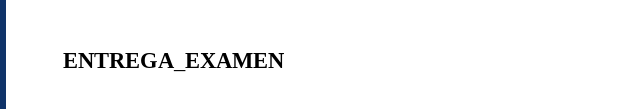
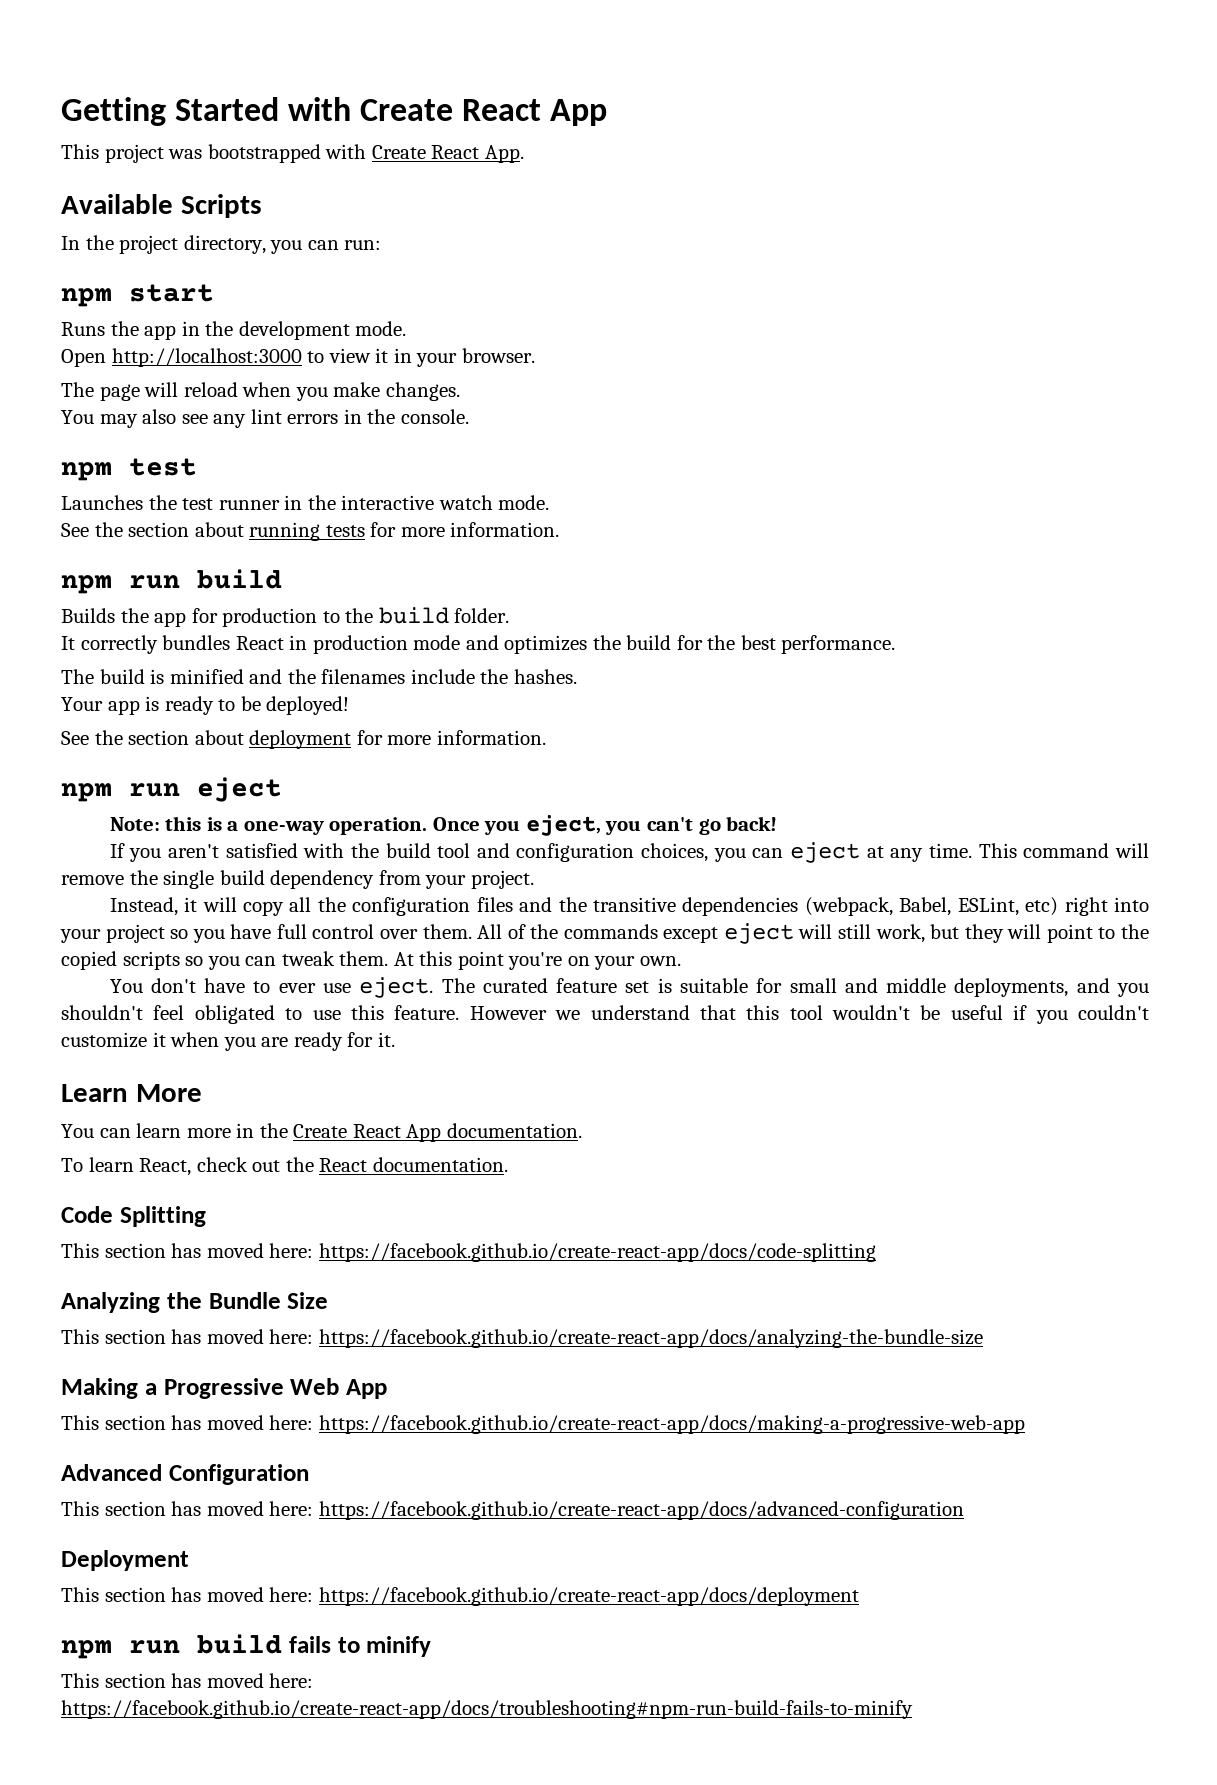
[63,53,284,72] ENTREGA_EXAMEN -> [61,97,608,126] [61,144,524,163] [61,194,262,218] [61,235,382,254] [61,284,214,307] [61,321,407,340] [61,348,535,367] [61,382,460,401] [61,409,469,428] [61,458,197,481] [61,495,550,510] [61,522,560,541] [61,569,282,594] [61,607,510,627] [61,635,896,654] [61,669,577,684] [61,696,350,715] [61,730,546,749] [61,777,282,802] [109,815,778,836] [109,842,1149,863] [61,870,534,889] [109,897,1149,916] [60,923,1150,944] [61,951,681,970] [109,977,1149,998] [61,1005,1150,1024] [61,1032,395,1051] [61,1084,202,1102] [61,1123,582,1142] [61,1157,508,1176] [61,1206,206,1227] [61,1243,876,1262] [61,1292,329,1313] [61,1329,983,1348] [61,1378,387,1399] [61,1415,1025,1434] [61,1464,309,1485] [61,1501,964,1520] [61,1550,189,1571] [61,1587,859,1606] [61,1634,432,1659] [61,1673,314,1688] [61,1700,913,1719] Getting Started with Create React App // This project was bootstrapped with Create React App. // Available Scripts // In the project directory, you can run: // npm start // Runs the app in the development mode. // Open http://localhost:3000 to view it in your browser. // The page will reload when you make changes. // You may also see any lint errors in the console. // npm test // Launches the test runner in the interactive watch mode. // See the section about running tests for more information. // npm run build // Builds the app for production to the build folder. // It correctly bundles React in production mode and optimizes the build for the best performance. // The build is minified and the filenames include the hashes. // Your app is ready to be deployed! // See the section about deployment for more information. // npm run eject // Note: this is a one-way operation. Once you eject, you can't go back! // If you aren't satisfied with the build tool and configuration choices, you can eject at any time. This command will remove the single build dependency from your project. // Instead, it will copy all the configuration files and the transitive dependencies (webpack, Babel, ESLint, etc) right into your project so you have full control over them. All of the commands except eject will still work, but they will point to the copied scripts so you can tweak them. At this point you're on your own. // You don't have to ever use eject. The curated feature set is suitable for small and middle deployments, and you shouldn't feel obligated to use this feature. However we understand that this tool wouldn't be useful if you couldn't customize it when you are ready for it. // Learn More // You can learn more in the Create React App documentation. // To learn React, check out the React documentation. // Code Splitting // This section has moved here: https://facebook.github.io/create-react-app/docs/code-splitting // Analyzing the Bundle Size // This section has moved here: https://facebook.github.io/create-react-app/docs/analyzing-the-bundle-size // Making a Progressive Web App // This section has moved here: https://facebook.github.io/create-react-app/docs/making-a-progressive-web-app // Advanced Configuration // This section has moved here: https://facebook.github.io/create-react-app/docs/advanced-configuration // Deployment // This section has moved here: https://facebook.github.io/create-react-app/docs/deployment // npm run build fails to minify // This section has moved here: https://facebook.github.io/create-react-app/docs/troubleshooting#npm-run-build-fails-to-minify

